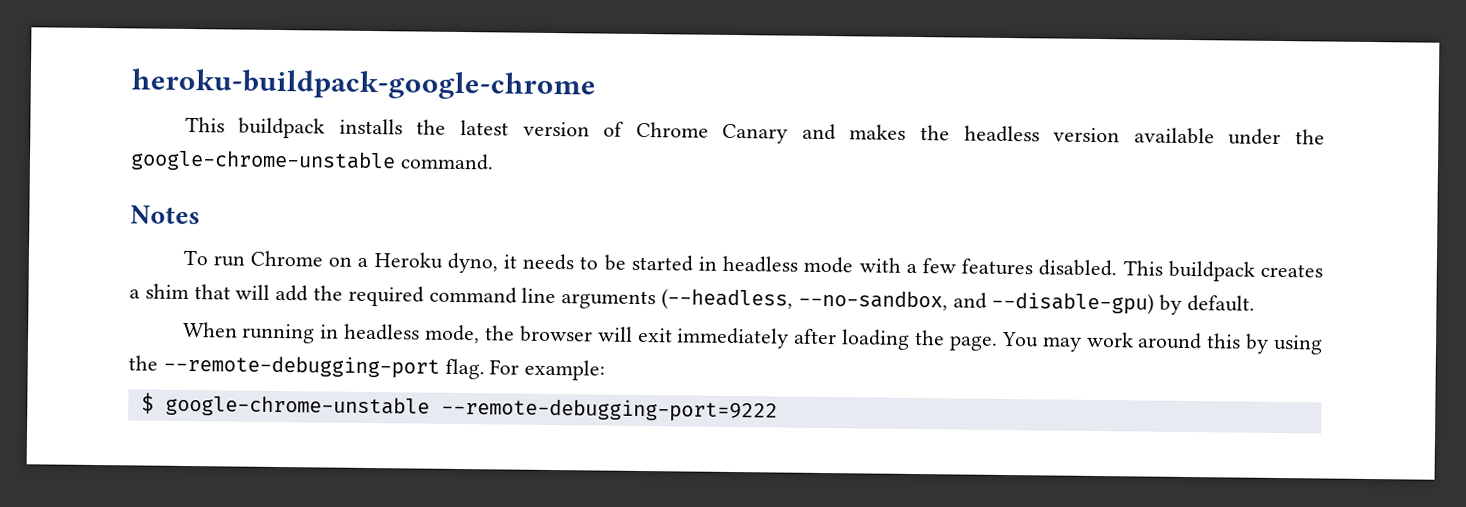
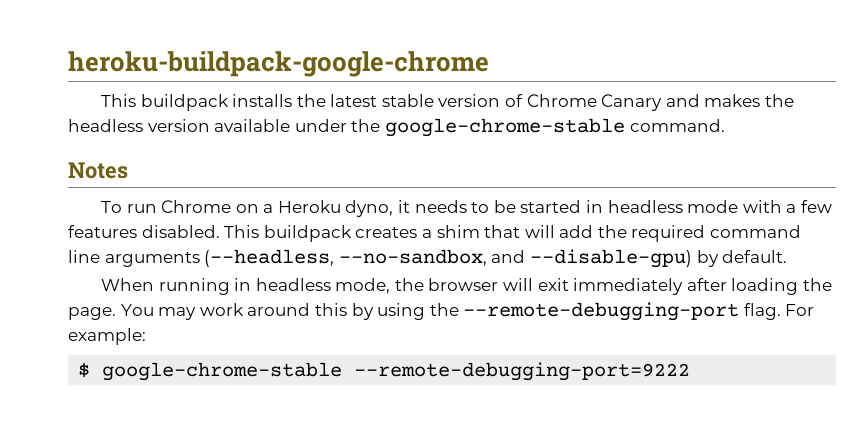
(509, 127) none -> [381,94,434,107] stable
[130,149,396,173] google-chrome-unstable -> [384,118,625,137] google-chrome-stable
[164,394,430,418] google-chrome-unstable -> [102,362,343,381] google-chrome-stable

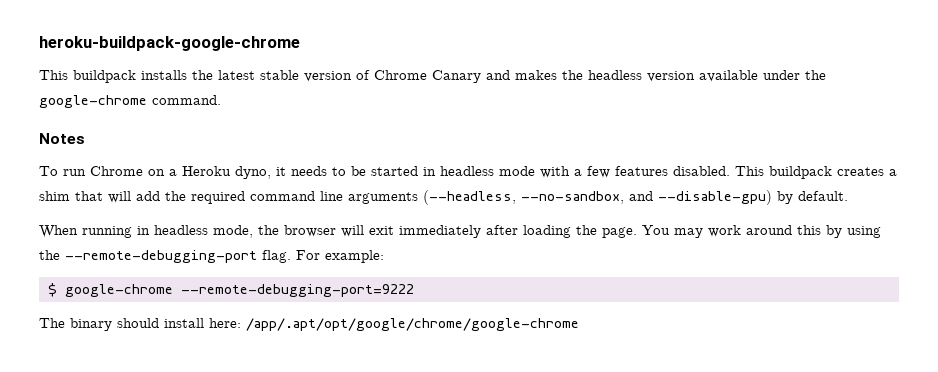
[384,118,625,137] google-chrome-stable -> [39,95,147,108] google-chrome
[102,362,343,381] google-chrome-stable -> [64,284,173,297] google-chrome
(691, 371) none -> [39,318,579,331] // The binary should install here: /app/.apt/opt/google/chrome/google-chrome

